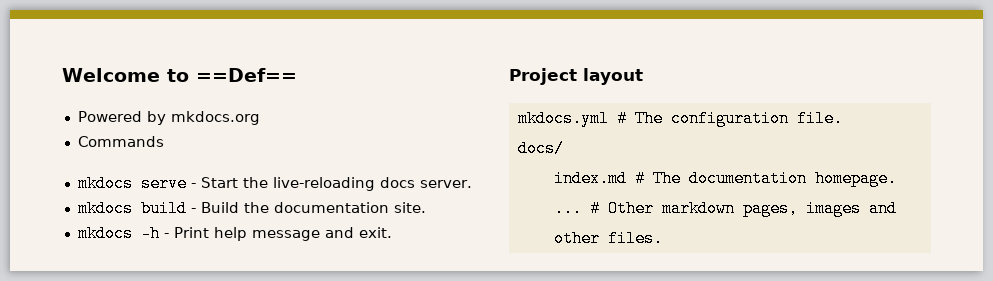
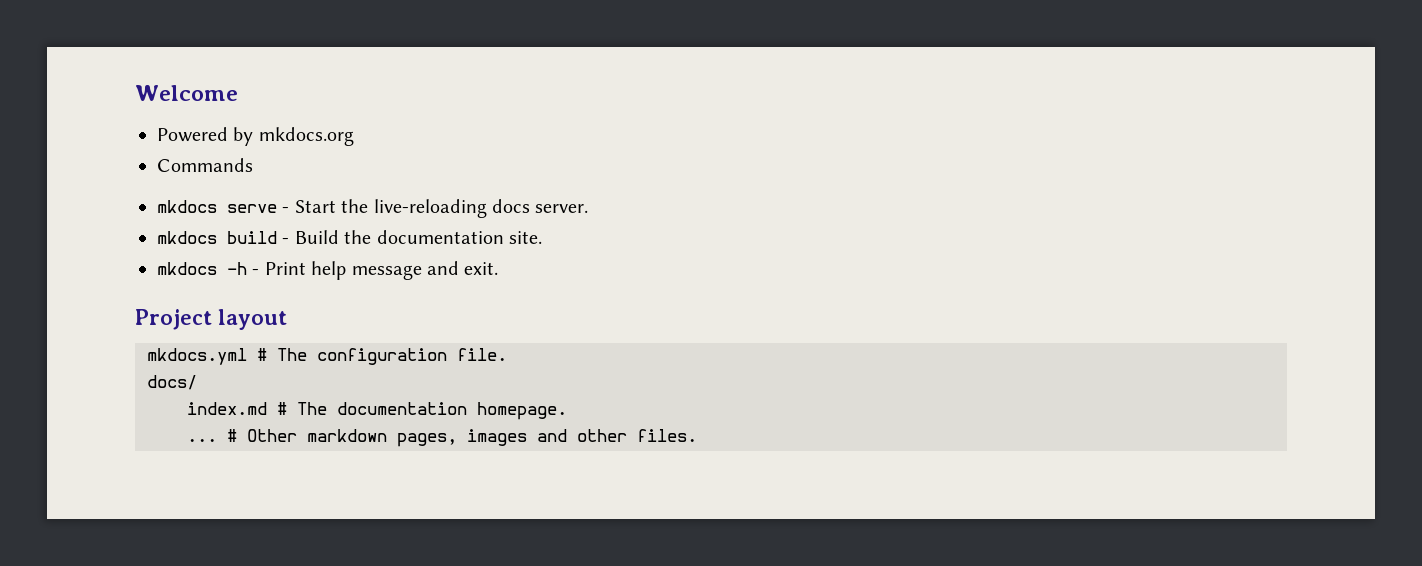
[167,68,297,82] to ==Def== -> (238, 93) none

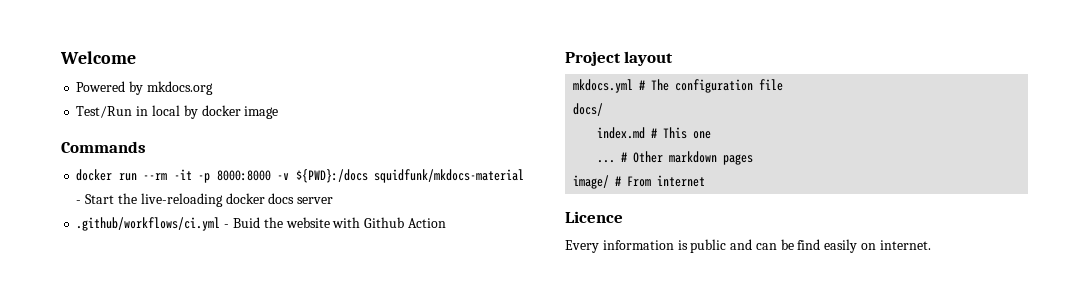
[157,158,253,172] [157,199,589,218] [157,230,542,244] [157,261,499,280] Commands // mkdocs serve - Start the live-reloading docs server. // mkdocs build - Build the documentation site. // mkdocs -h - Print help message and exit. -> [76,105,279,119] [61,141,146,153] [76,169,524,183] [76,193,334,207] [76,217,446,231] Test/Run in local by docker image // Commands // docker run --rm -it -p 8000:8000 -v ${PWD}:/docs squidfunk/mkdocs-material - Start the live-reloading docker docs server // .github/workflows/ci.yml - Buid the website with Github Action
[457,348,507,361] file. -> [759,79,784,91] file
[297,402,567,420] The documentation homepage. -> [663,127,712,139] This one
[397,429,697,447] pages, images and other files. -> [723,154,754,165] [573,175,706,189] [565,211,623,223] [565,239,931,253] pages // image/ # From internet // Licence // Every information is public and can be find easily on internet.

